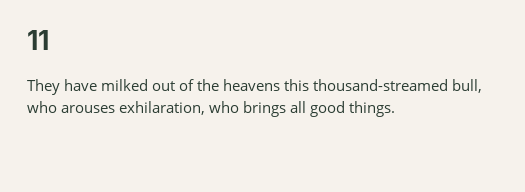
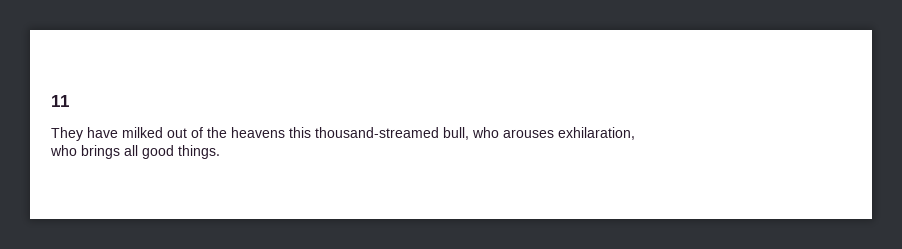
(206, 108) none -> (635, 133) //

